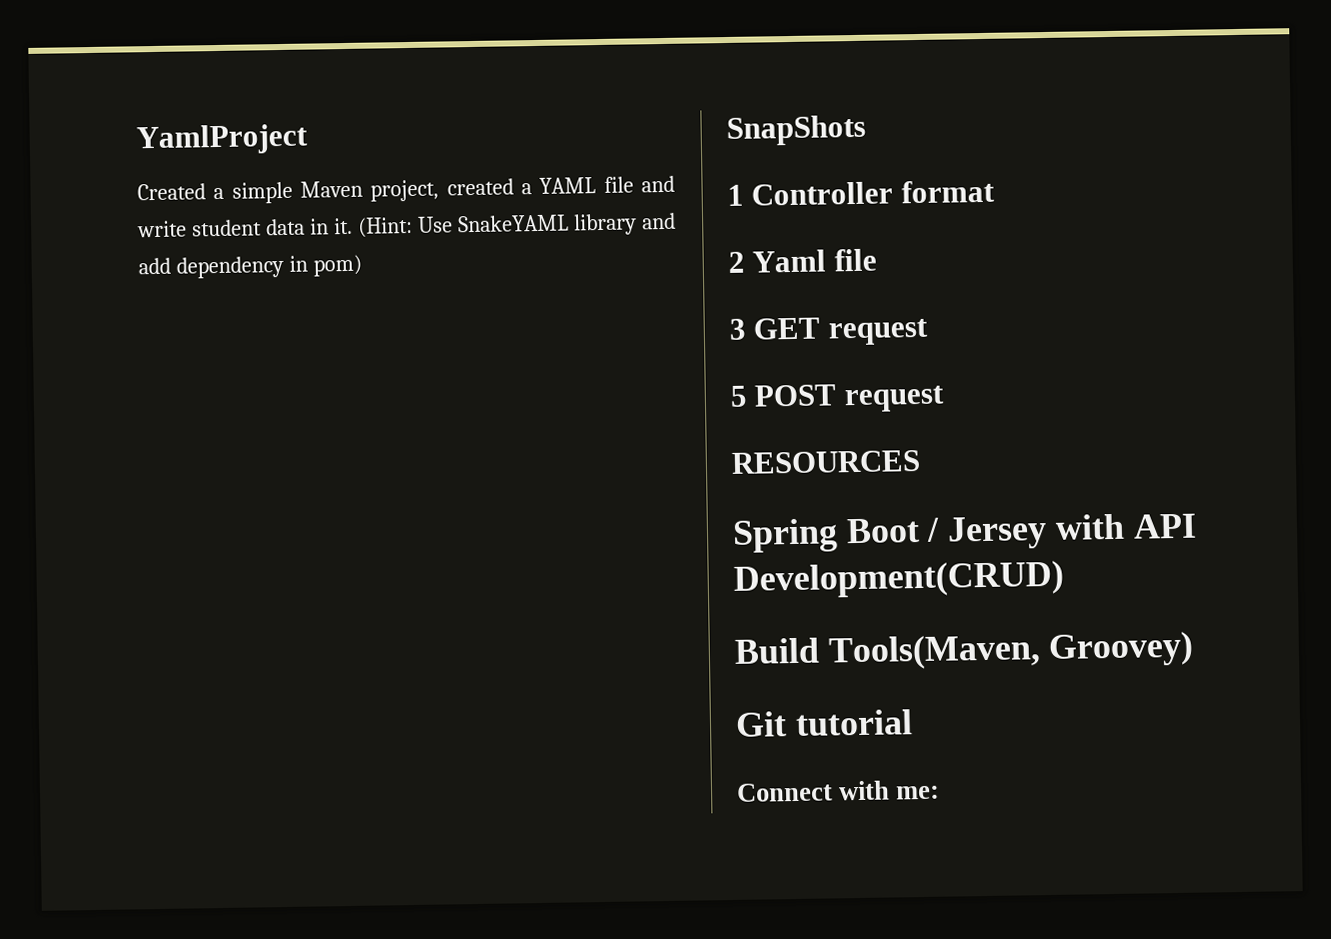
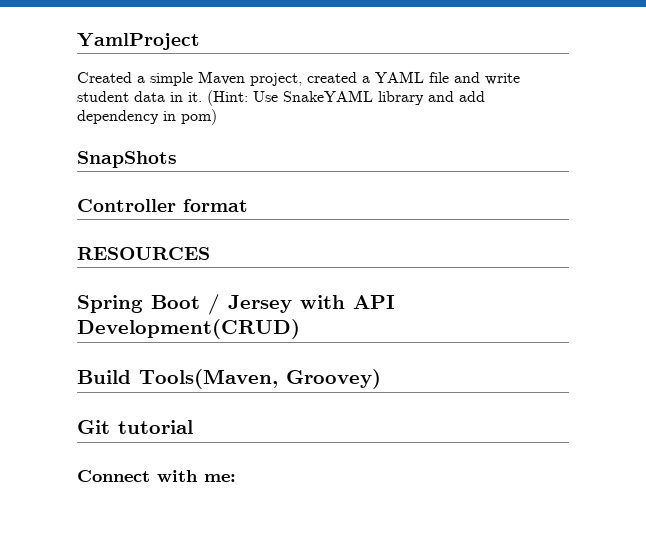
[727,184,744,206] 1 -> (177, 159) none
[728,248,877,273] [729,317,929,346] [730,384,945,413] // 2 Yaml file // 3 GET request // 5 POST request -> (248, 205) none

